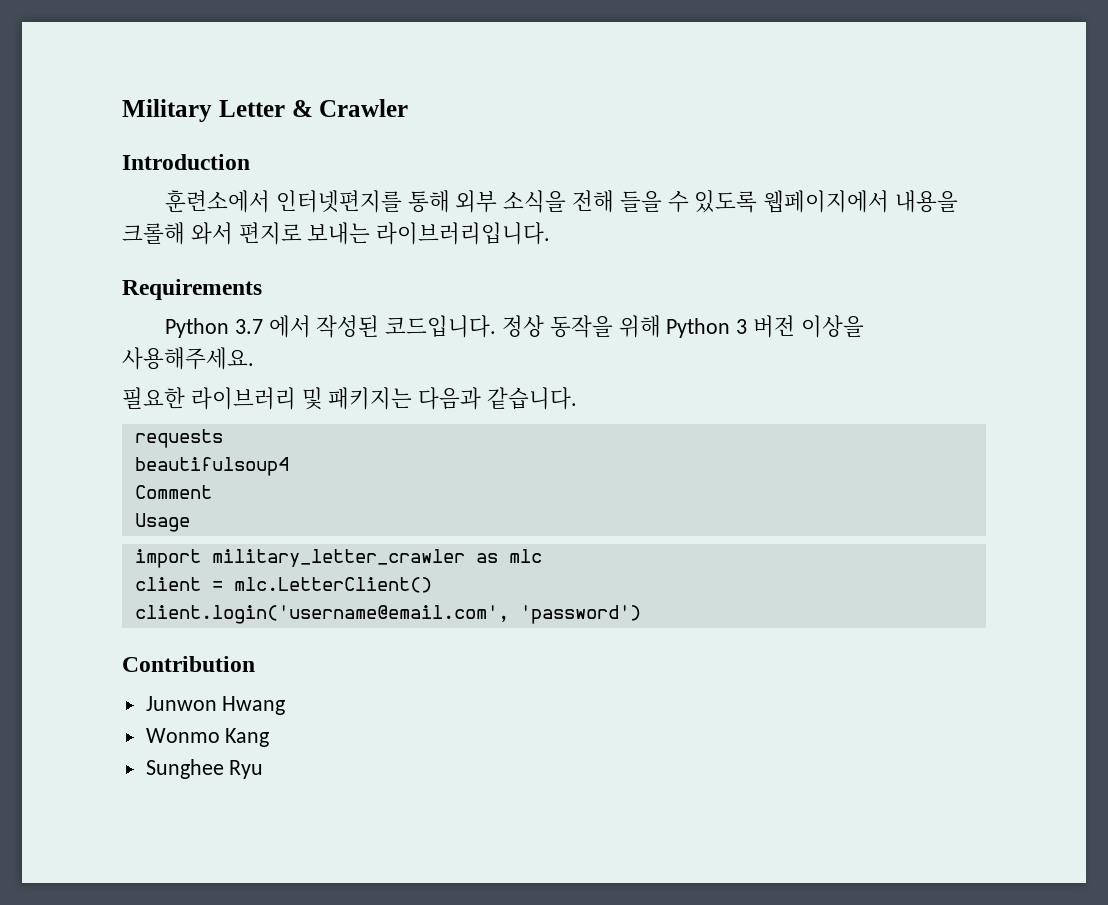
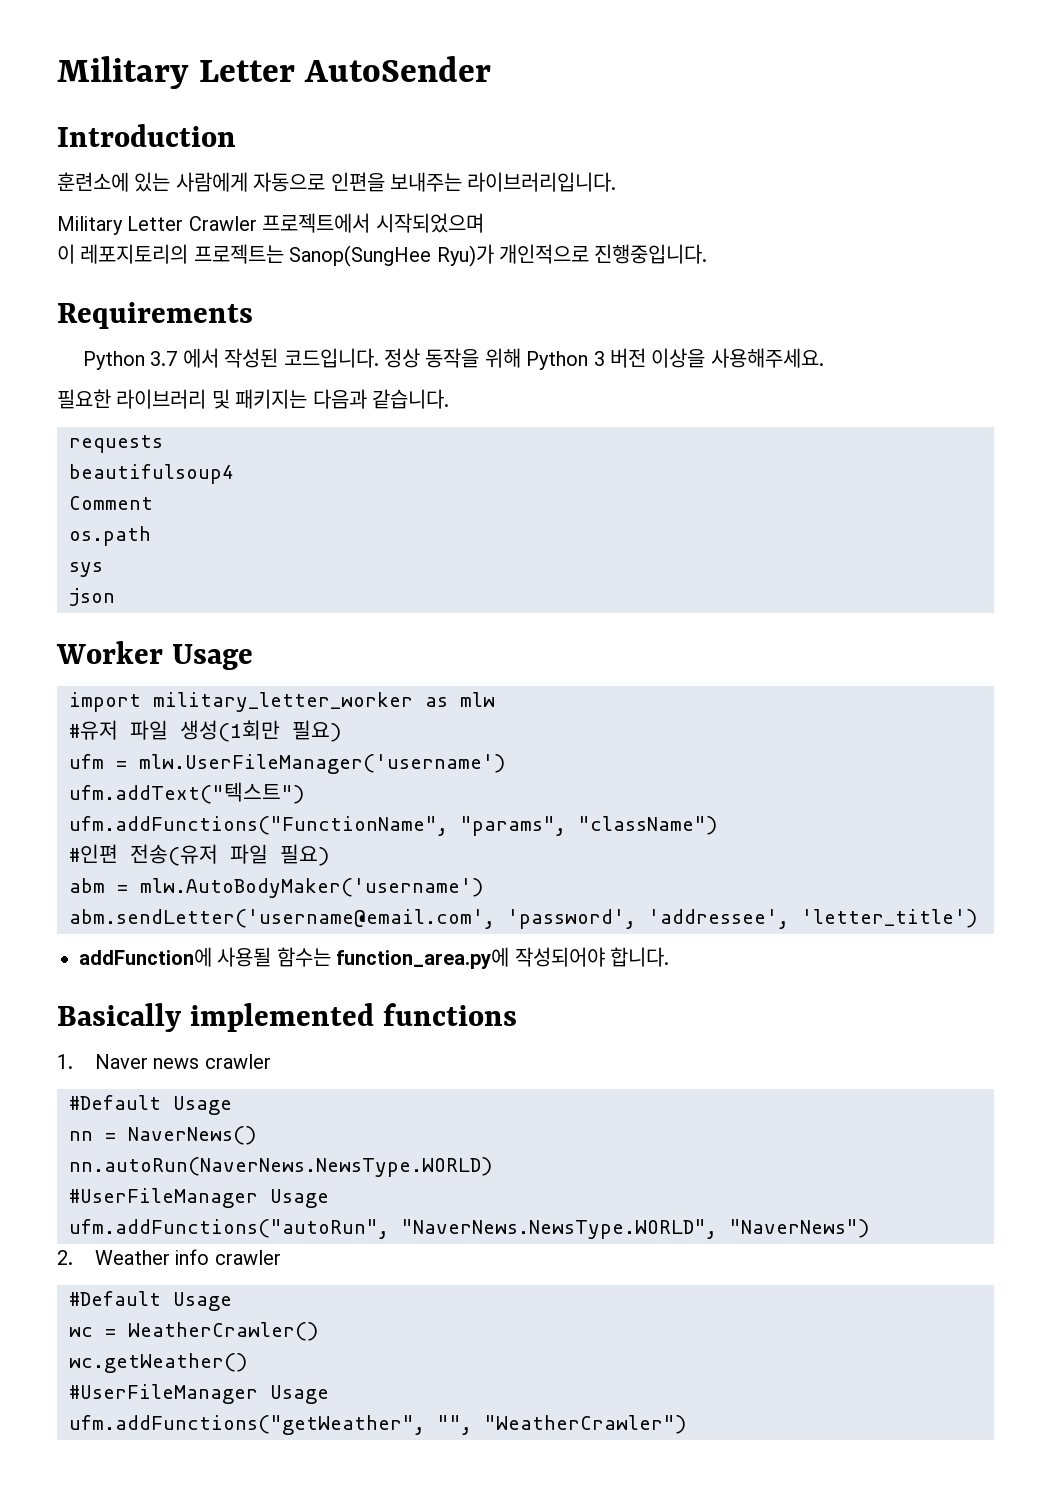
[122,99,409,122] Military Letter & Crawler -> [57,56,492,89] Military Letter AutoSender
[164,190,959,213] [122,222,551,245] 훈련소에서 인터넷편지를 통해 외부 소식을 전해 들을 수 있도록 웹페이지에서 내용을 크롤해 와서 편지로 보내는 라이브러리입니다. -> [57,172,617,192] [57,213,484,235] [57,244,708,267] 훈련소에 있는 사람에게 자동으로 인편을 보내주는 라이브러리입니다. // Military Letter Crawler 프로젝트에서 시작되었으며 // 이 레포지토리의 프로젝트는 Sanop(SungHee Ryu)가 개인적으로 진행중입니다.
[134,513,190,532] [134,549,542,568] [134,577,432,593] [134,605,641,624] [122,656,255,672] [145,696,286,715] [145,728,270,747] [145,759,264,779] Usage // import military_letter_crawler as mlc // client = mlc.LetterClient() // client.login('username@email.com', 'password') // Contribution // Junwon Hwang // Wonmo Kang // Sunghee Ryu -> [69,526,151,546] [69,562,103,577] [69,588,115,606] [56,641,254,670] [69,692,495,712] [69,720,341,742] [69,754,505,774] [69,782,304,804] [69,816,717,836] [69,844,329,866] [69,878,483,898] [69,909,977,929] [79,947,669,969] [57,1003,518,1032] [57,1054,271,1069] [69,1095,232,1115] [69,1126,256,1145] [69,1157,492,1177] [69,1188,329,1208] [69,1219,869,1239] [57,1249,281,1265] [69,1291,232,1311] [69,1322,318,1341] [69,1353,247,1373] [69,1384,329,1404] [69,1415,686,1435] os.path // sys // json // Worker Usage // import military_letter_worker as mlw // #유저 파일 생성(1회만 필요) // ufm = mlw.UserFileManager('username') // ufm.addText("텍스트") // ufm.addFunctions("FunctionName", "params", "className") // #인편 전송(유저 파일 필요) // abm = mlw.AutoBodyMaker('username') // abm.sendLetter('username@email.com', 'password', 'addressee', 'letter_title') // addFunction에 사용될 함수는 function_area.py에 작성되어야 합니다. // Basically implemented functions // 1. Naver news crawler // #Default Usage // nn = NaverNews() // nn.autoRun(NaverNews.NewsType.WORLD) // #UserFileManager Usage // ufm.addFunctions("autoRun", "NaverNews.NewsType.WORLD", "NaverNews") // 2. Weather info crawler // #Default Usage // wc = WeatherCrawler() // wc.getWeather() // #UserFileManager Usage // ufm.addFunctions("getWeather", "", "WeatherCrawler")

